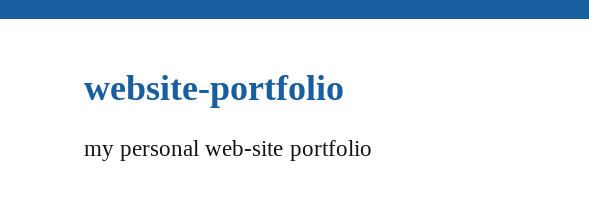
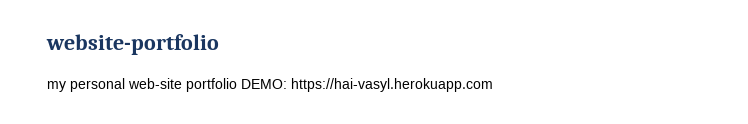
(372, 150) none -> [241,78,493,92] DEMO: https://hai-vasyl.herokuapp.com

